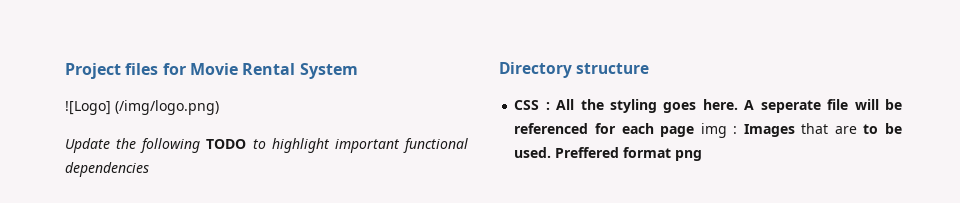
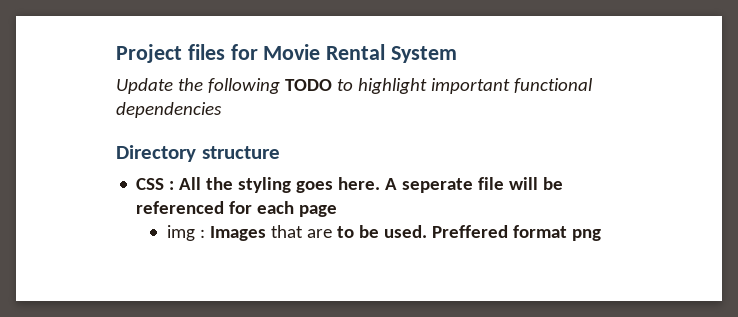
[65,100,219,115] // ![Logo] (/img/logo.png) -> (458, 54) none
(695, 131) none -> (338, 211) //

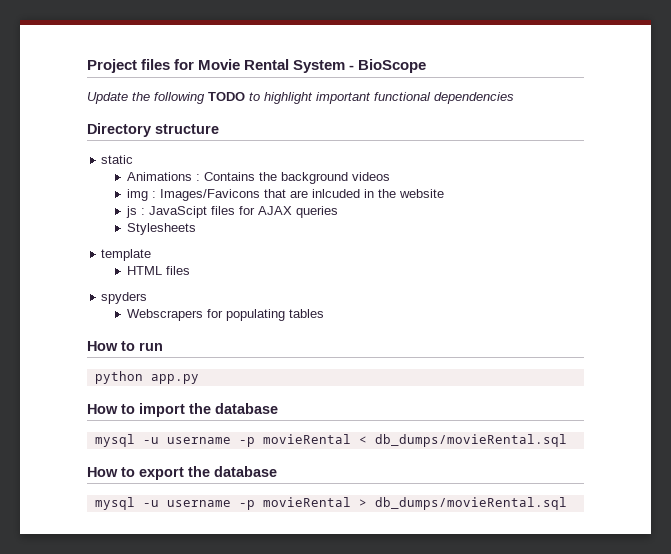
(458, 54) none -> [349,59,427,73] - BioScope
[136,177,564,193] [136,201,338,217] CSS : All the styling goes here. A seperate file will be referenced for each page -> [101,155,134,164] [127,172,391,184] static // Animations : Contains the background videos
[209,226,266,241] Images -> [160,189,261,201] Images/Favicons
[336,225,601,241] to be used. Preffered format png -> [312,189,445,198] [126,206,339,218] [127,223,197,235] [101,249,152,261] [127,266,191,275] [101,292,148,304] [127,309,325,321] [87,341,163,351] [94,371,199,384] [87,403,278,417] [94,434,567,447] [87,466,277,480] [94,497,567,510] inlcuded in the website // js : JavaScipt files for AJAX queries // Stylesheets // template // HTML files // spyders // Webscrapers for populating tables // How to run // python app.py // How to import the database // mysql -u username -p movieRental < db_dumps/movieRental.sql // How to export the database // mysql -u username -p movieRental > db_dumps/movieRental.sql

